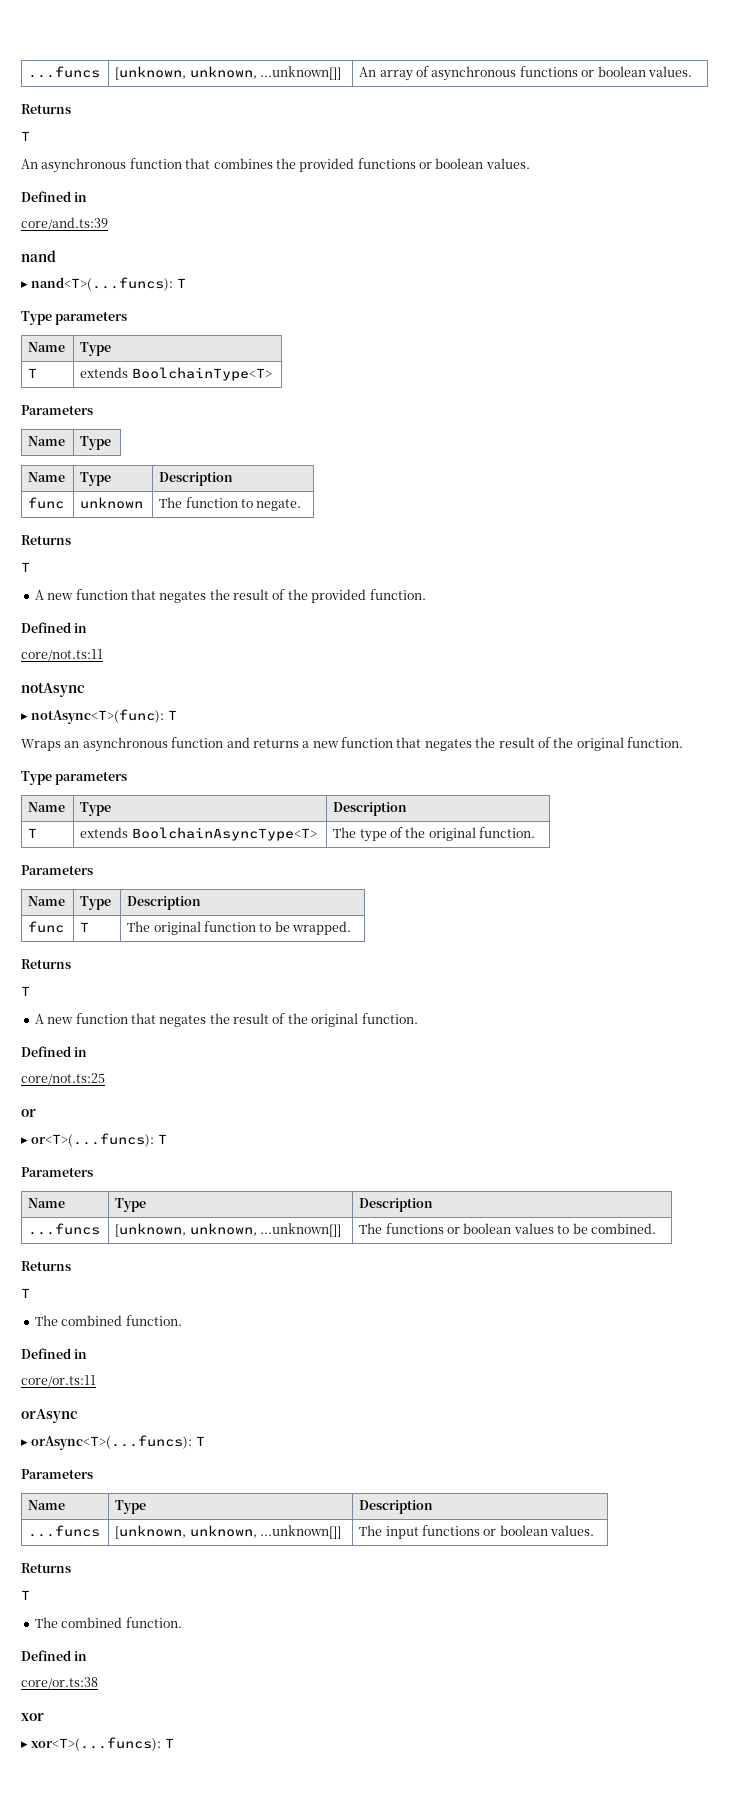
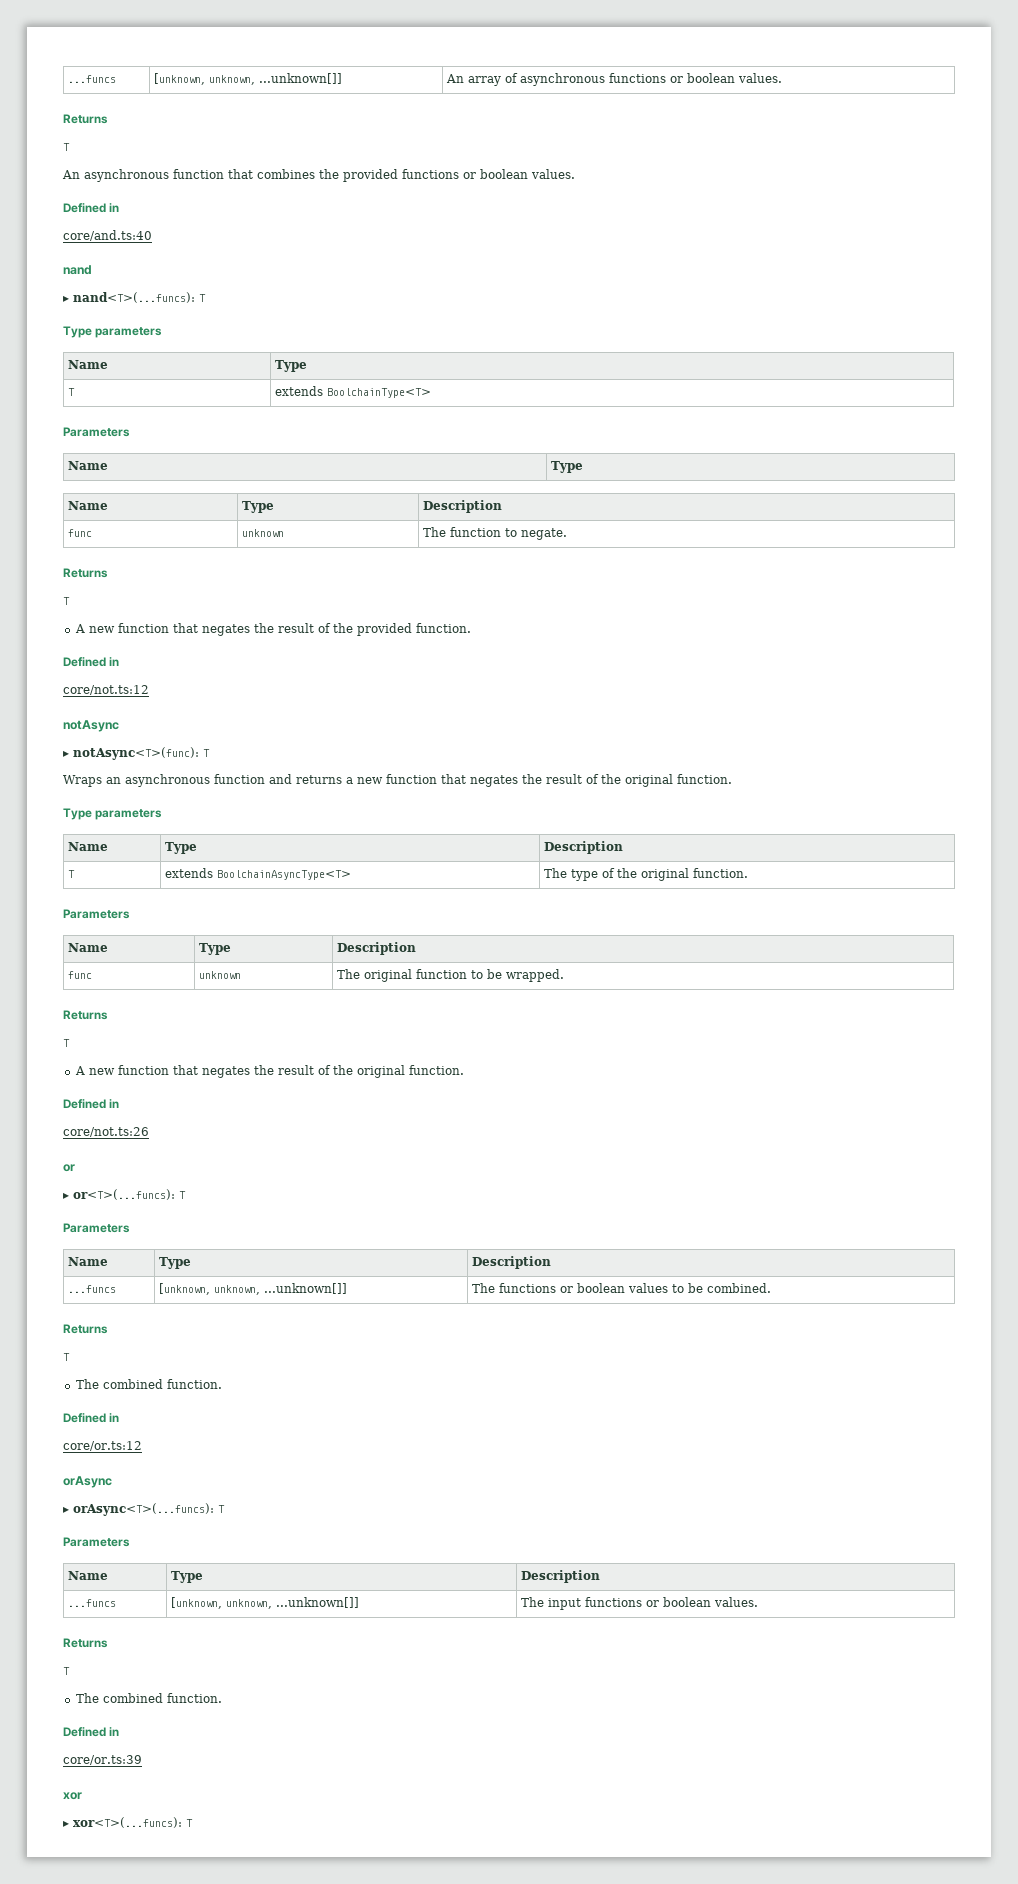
[21,217,108,231] core/and.ts:39 -> [63,230,152,241] core/and.ts:40
[21,649,103,662] core/not.ts:11 -> [63,685,149,695] core/not.ts:12
[80,922,90,932] T -> [198,971,241,979] unknown
[21,1073,105,1086] core/not.ts:25 -> [63,1127,149,1137] core/not.ts:26
[21,1375,96,1388] core/or.ts:11 -> [63,1441,142,1451] core/or.ts:12
[21,1677,98,1690] core/or.ts:38 -> [63,1755,142,1765] core/or.ts:39

